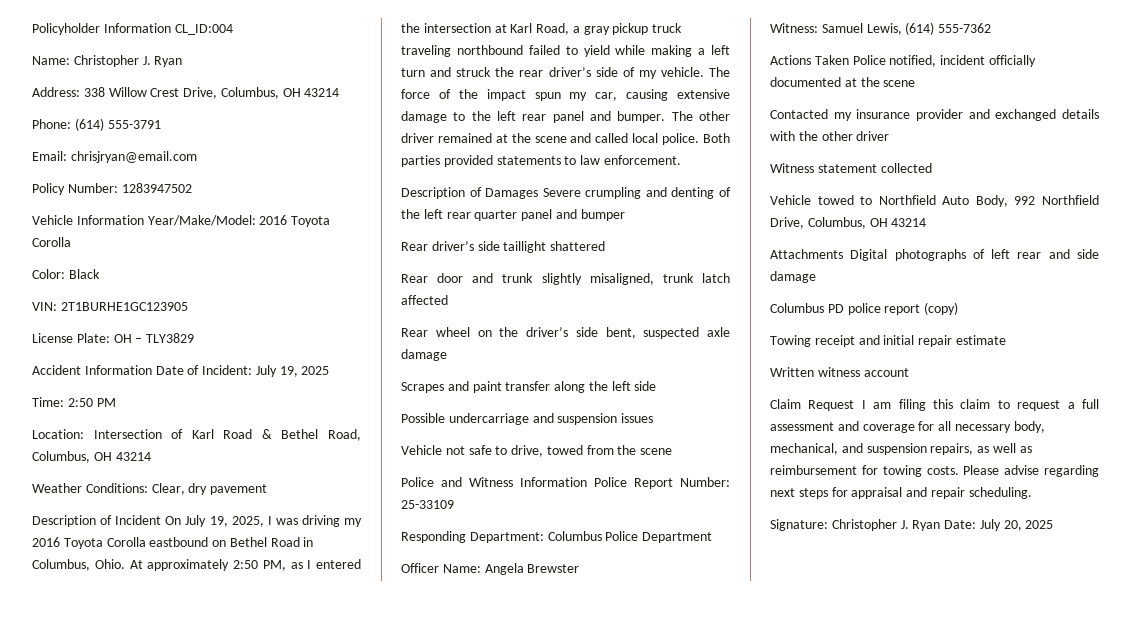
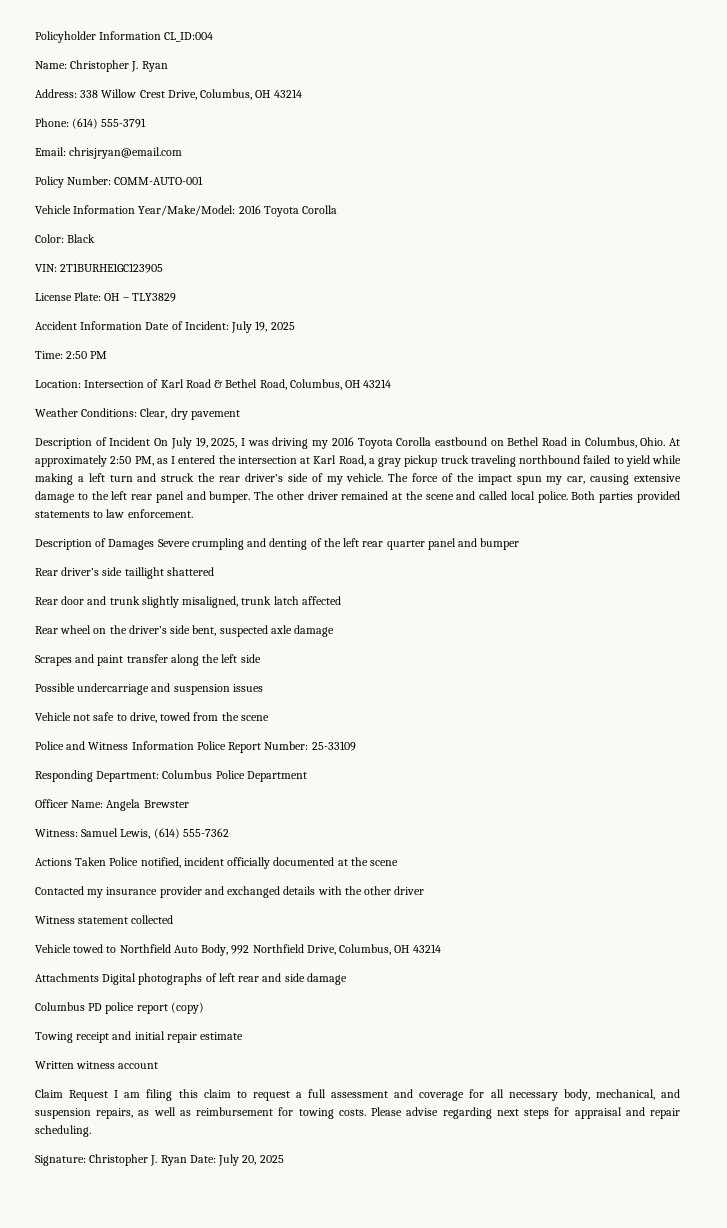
[121,183,192,193] 1283947502 -> [114,176,204,185] COMM-AUTO-001

